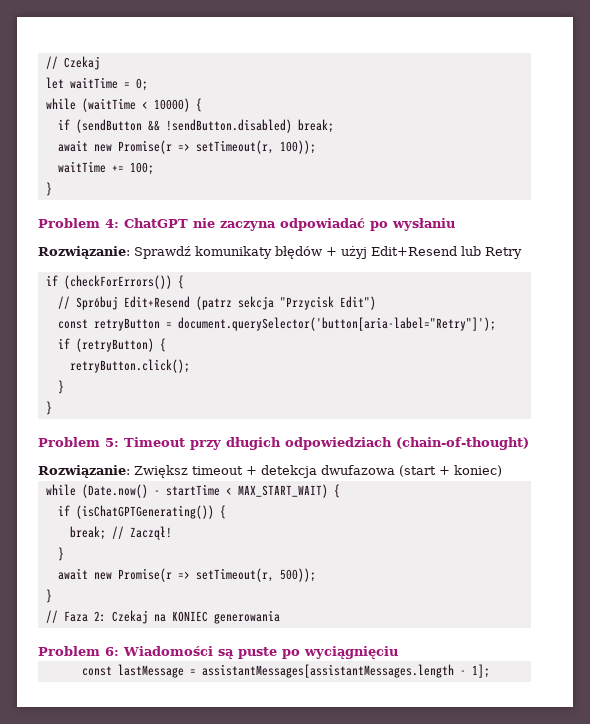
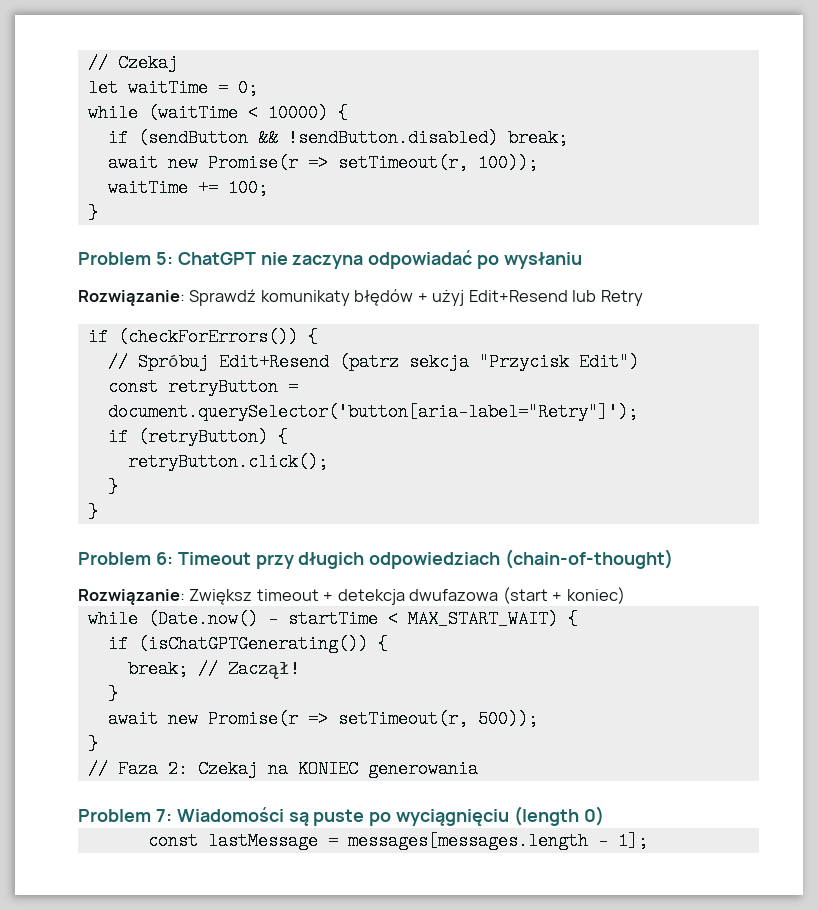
[105,219,119,228] 4: -> [155,252,173,265] 5:
[105,438,119,447] 5: -> [155,552,173,565] 6:
[105,647,119,656] 6: -> [155,809,172,822] 7:
(398, 652) none -> [514,806,604,826] (length 0)
[201,664,454,678] assistantMessages[assistantMessages.length -> [347,832,588,850] messages[messages.length

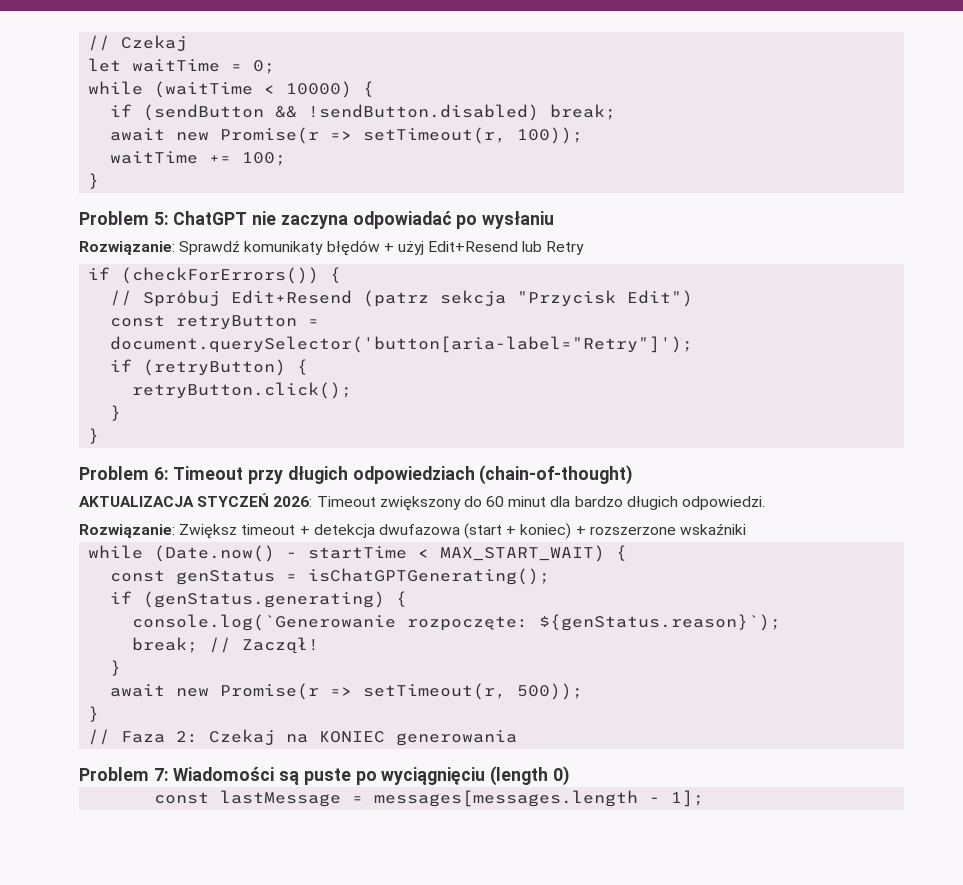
(674, 559) none -> [79,493,766,511] // AKTUALIZACJA STYCZEŃ 2026: Timeout zwiększony do 60 minut dla bardzo długich odpowiedzi.
(625, 595) none -> [575,524,747,535] + rozszerzone wskaźniki
[107,635,388,653] // if (isChatGPTGenerating()) { -> [110,568,551,585] [110,591,408,608] [132,614,782,631] // const genStatus = isChatGPTGenerating(); // if (genStatus.generating) { // console.log(`Generowanie rozpoczęte: ${genStatus.reason}`);

